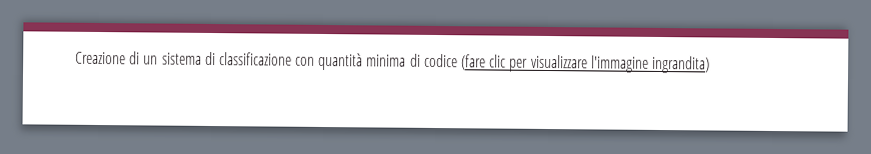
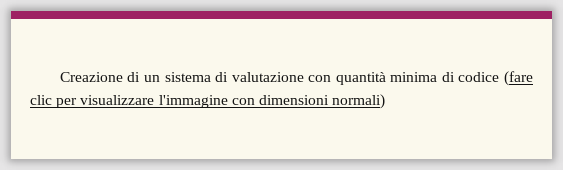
[218,52,292,66] classificazione -> [231,72,304,82] valutazione
[651,55,710,74] ingrandita) -> [231,94,386,109] con dimensioni normali)

